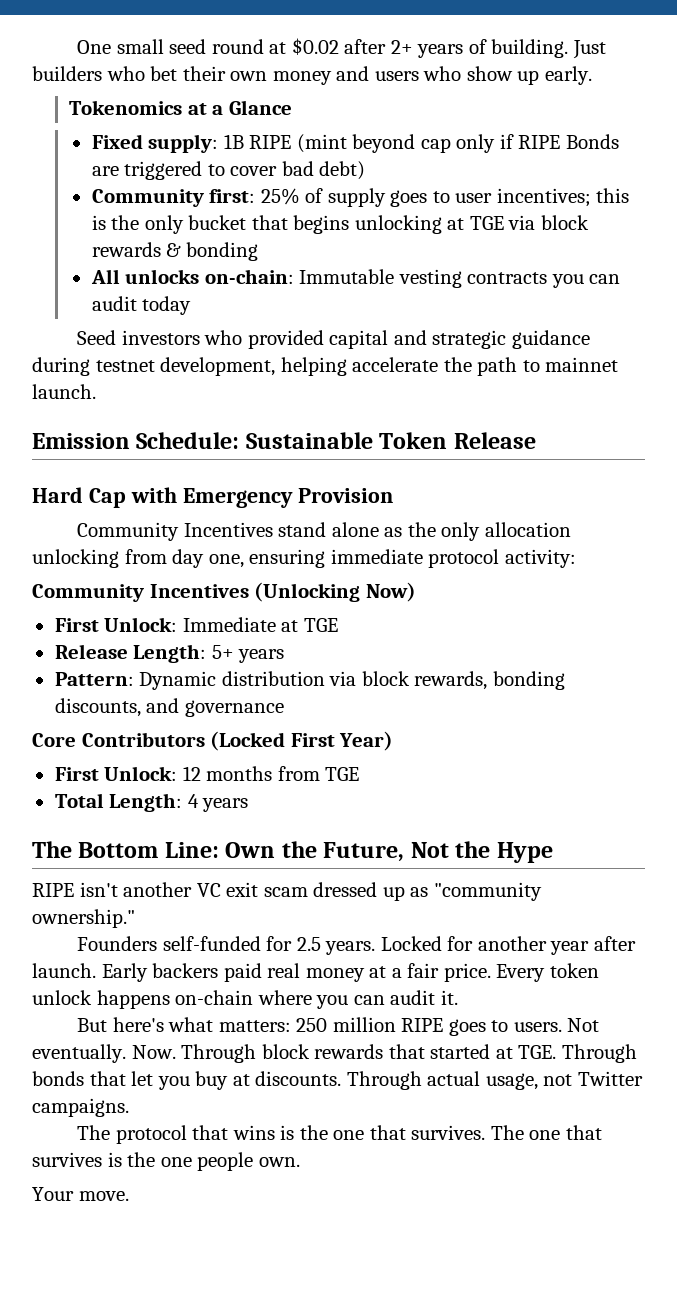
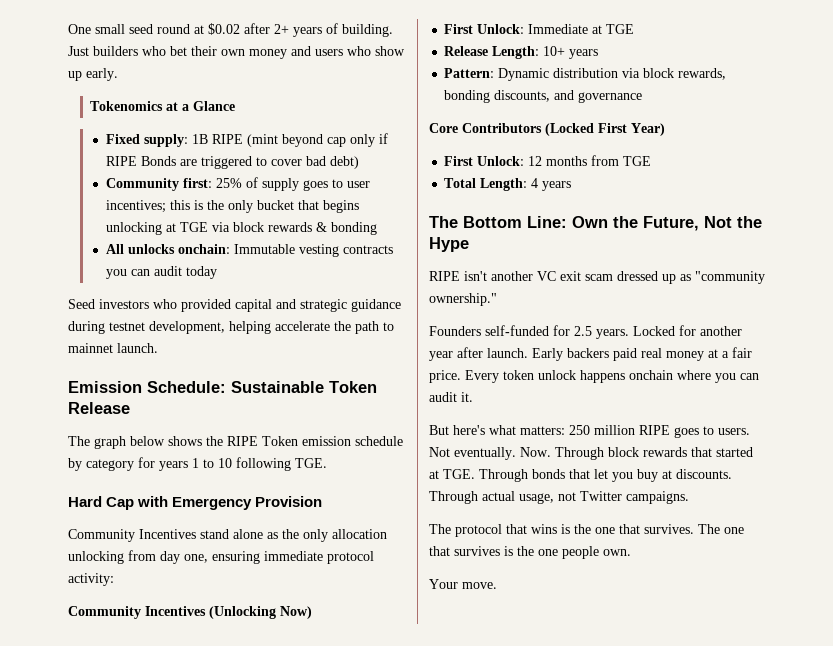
[204,269,294,284] on-chain: -> [177,244,230,254] onchain:
(536, 440) none -> [68,436,403,449] [68,457,327,471] // The graph below shows the RIPE Token emission schedule by category for years 1 to 10 following TGE.
[211,645,234,659] 5+ -> [543,46,566,56] 10+
[175,990,254,1005] on-chain -> [629,370,673,380] onchain

